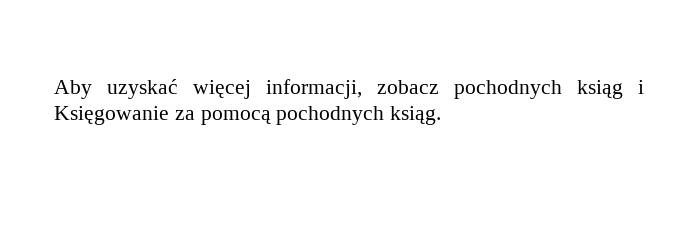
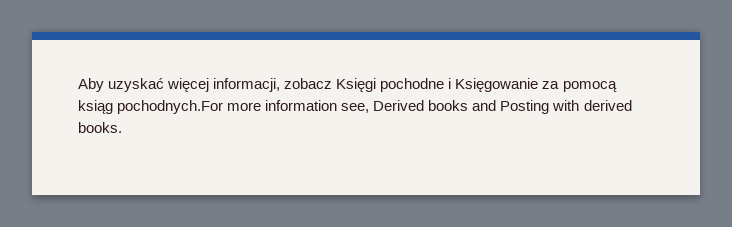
[454,80,623,99] pochodnych ksiąg -> [336,78,445,92] Księgi pochodne
[276,106,442,125] pochodnych ksiąg. -> [78,100,632,114] [78,122,122,133] ksiąg pochodnych.For more information see, Derived books and Posting with derived books.

